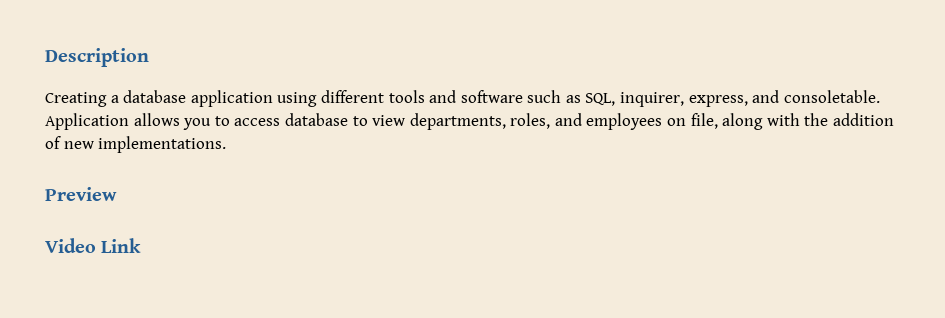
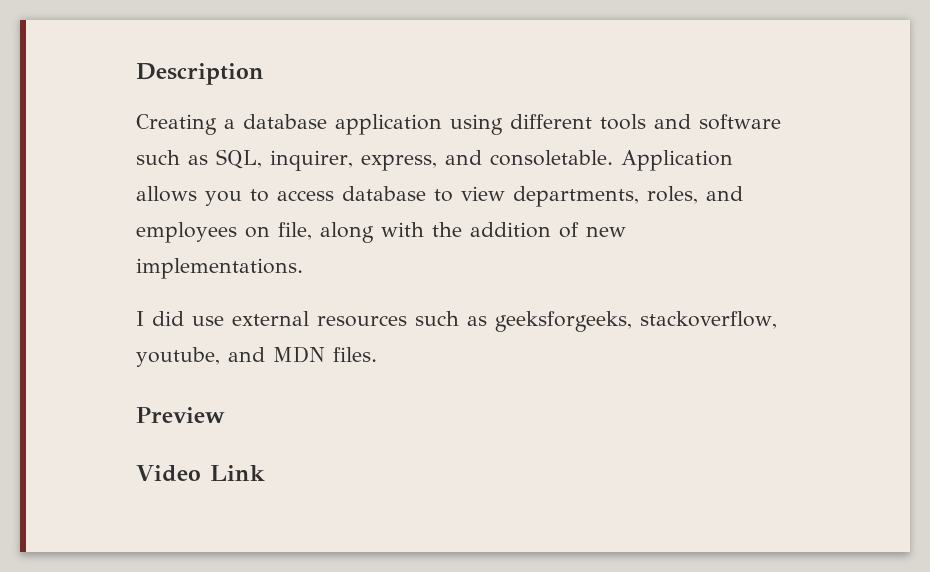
(227, 144) none -> [136,311,777,332] [136,346,377,367] // I did use external resources such as geeksforgeeks, stackoverflow, youtube, and MDN files.

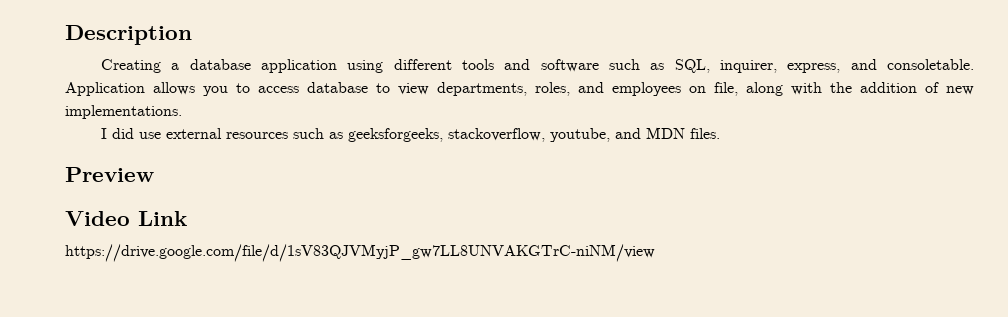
(265, 473) none -> [65,244,655,262] // https://drive.google.com/file/d/1sV83QJVMyjP_gw7LL8UNVAKGTrC-niNM/view

